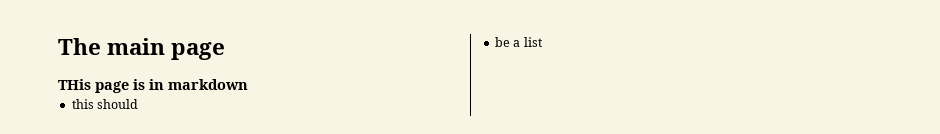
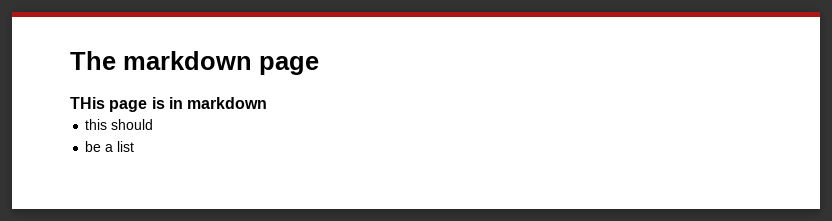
[107,38,166,55] main -> [123,51,252,70] markdown

